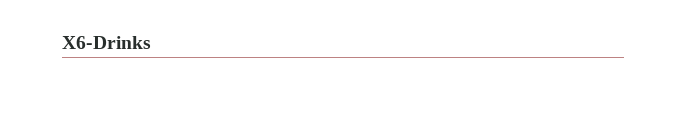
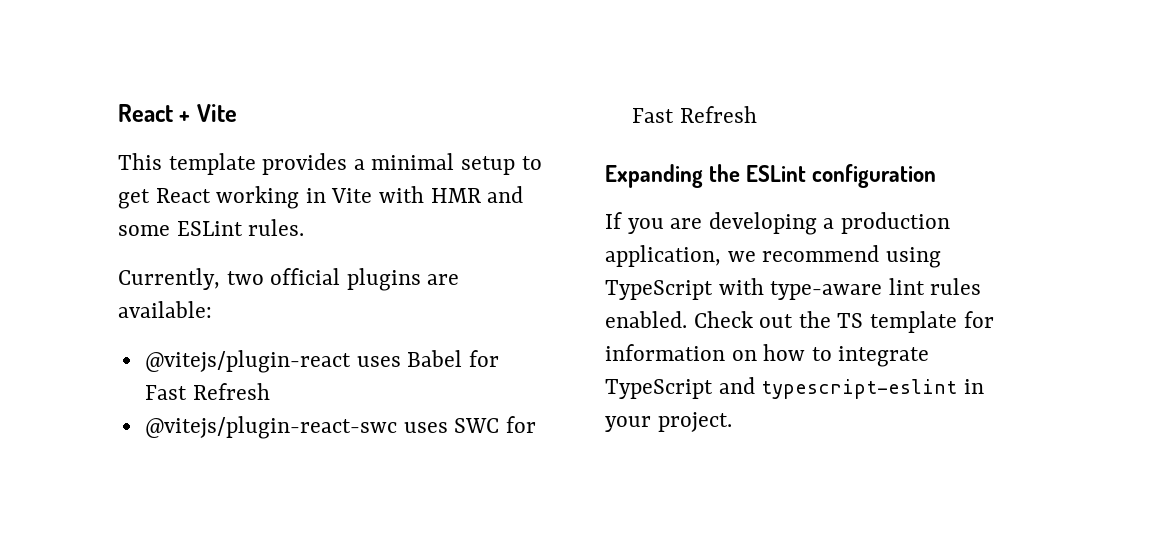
[62,36,151,49] X6-Drinks -> [118,104,237,122] [118,153,542,175] [118,186,524,209] [118,219,305,236] [118,268,460,291] [118,301,212,318] [144,350,499,373] [144,383,270,400] [144,416,536,439] [631,106,757,123] [605,164,937,188] [605,212,951,235] [605,245,941,268] [605,278,982,300] [605,311,994,333] [605,344,930,367] [605,377,984,399] [605,412,732,432] React + Vite // This template provides a minimal setup to get React working in Vite with HMR and some ESLint rules. // Currently, two official plugins are available: // @vitejs/plugin-react uses Babel for Fast Refresh // @vitejs/plugin-react-swc uses SWC for Fast Refresh // Expanding the ESLint configuration // If you are developing a production application, we recommend using TypeScript with type-aware lint rules enabled. Check out the TS template for information on how to integrate TypeScript and typescript-eslint in your project.

